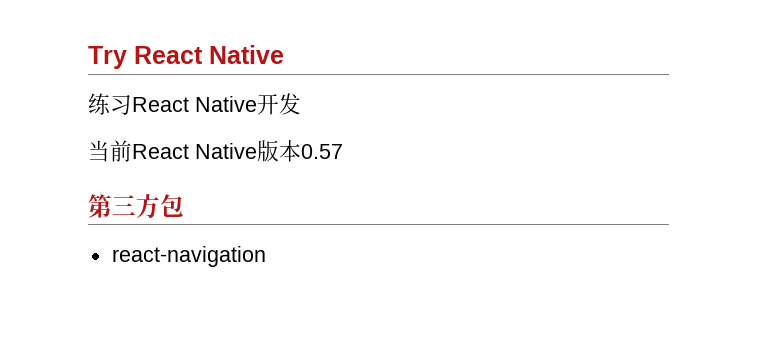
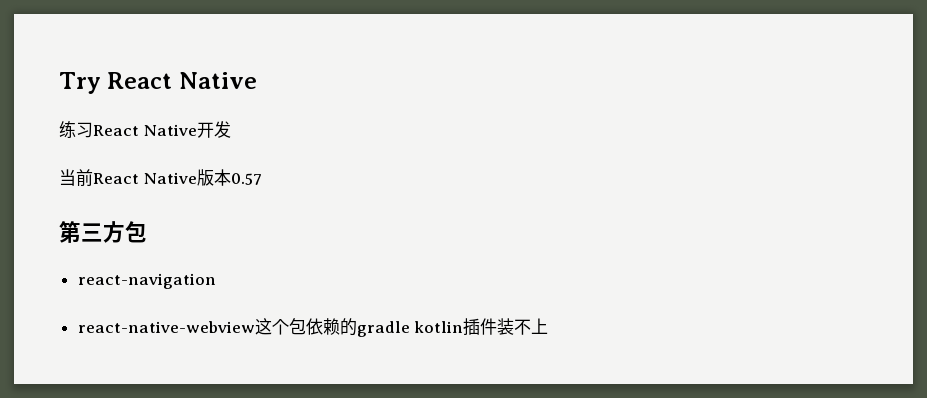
(266, 256) none -> [77,318,549,337] // react-native-webview这个包依赖的gradle kotlin插件装不上

